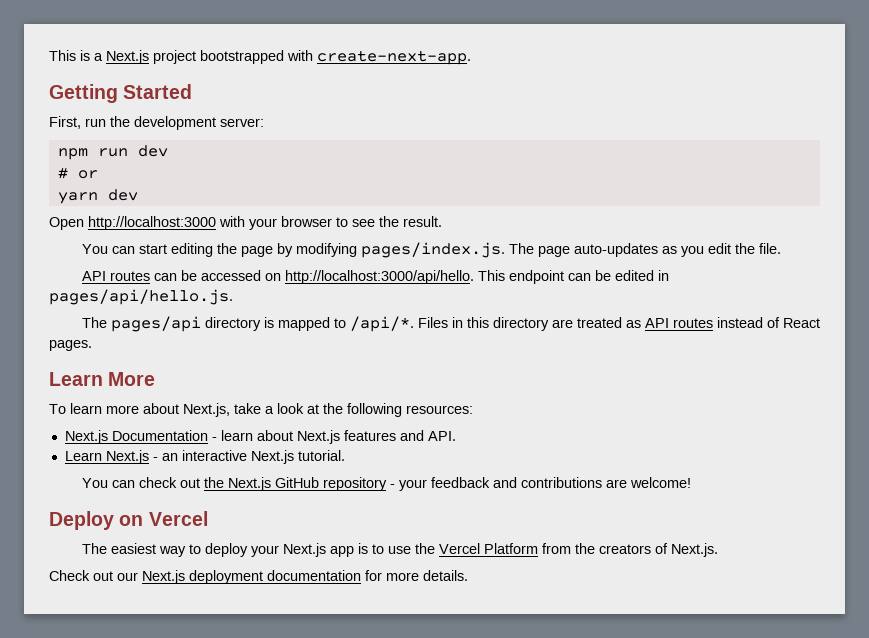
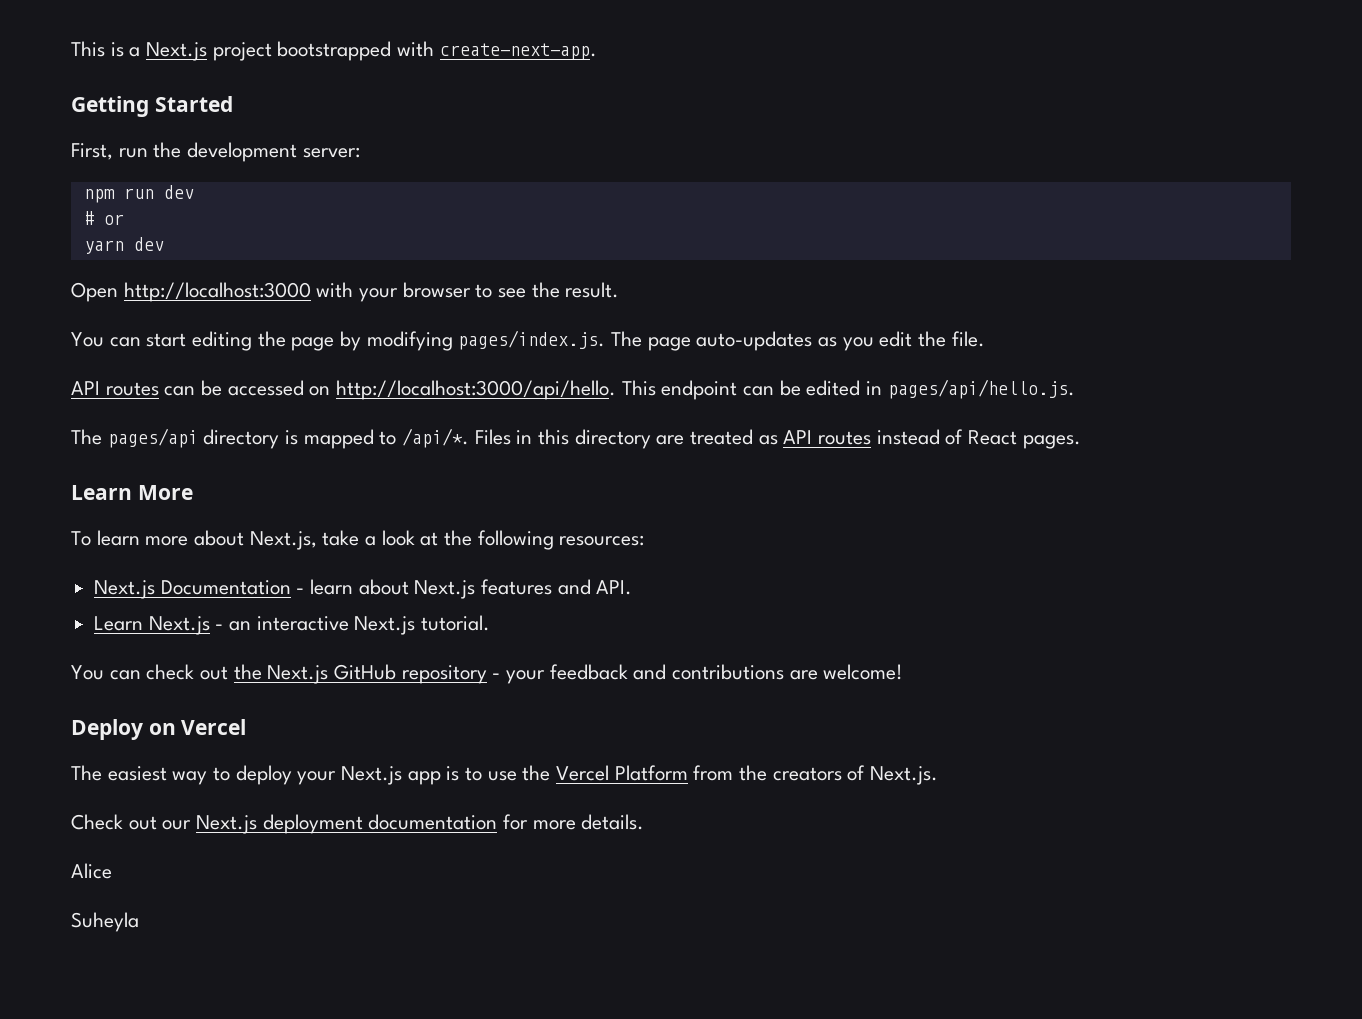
(468, 575) none -> [71,863,112,879] [71,912,139,932] // Alice // Suheyla

